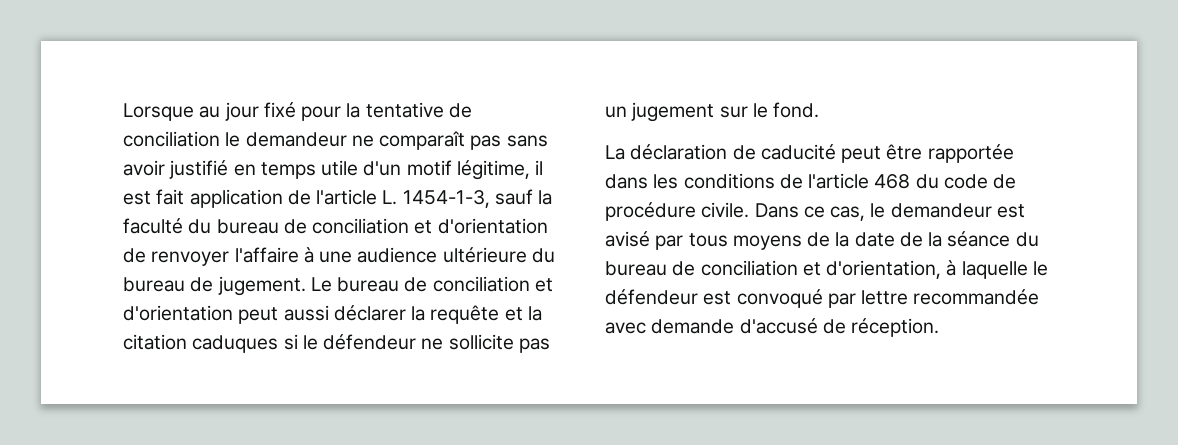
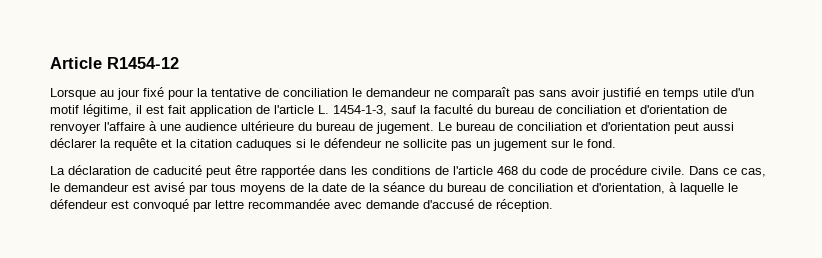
(123, 112) none -> [50,57,179,69] Article R1454-12 //

